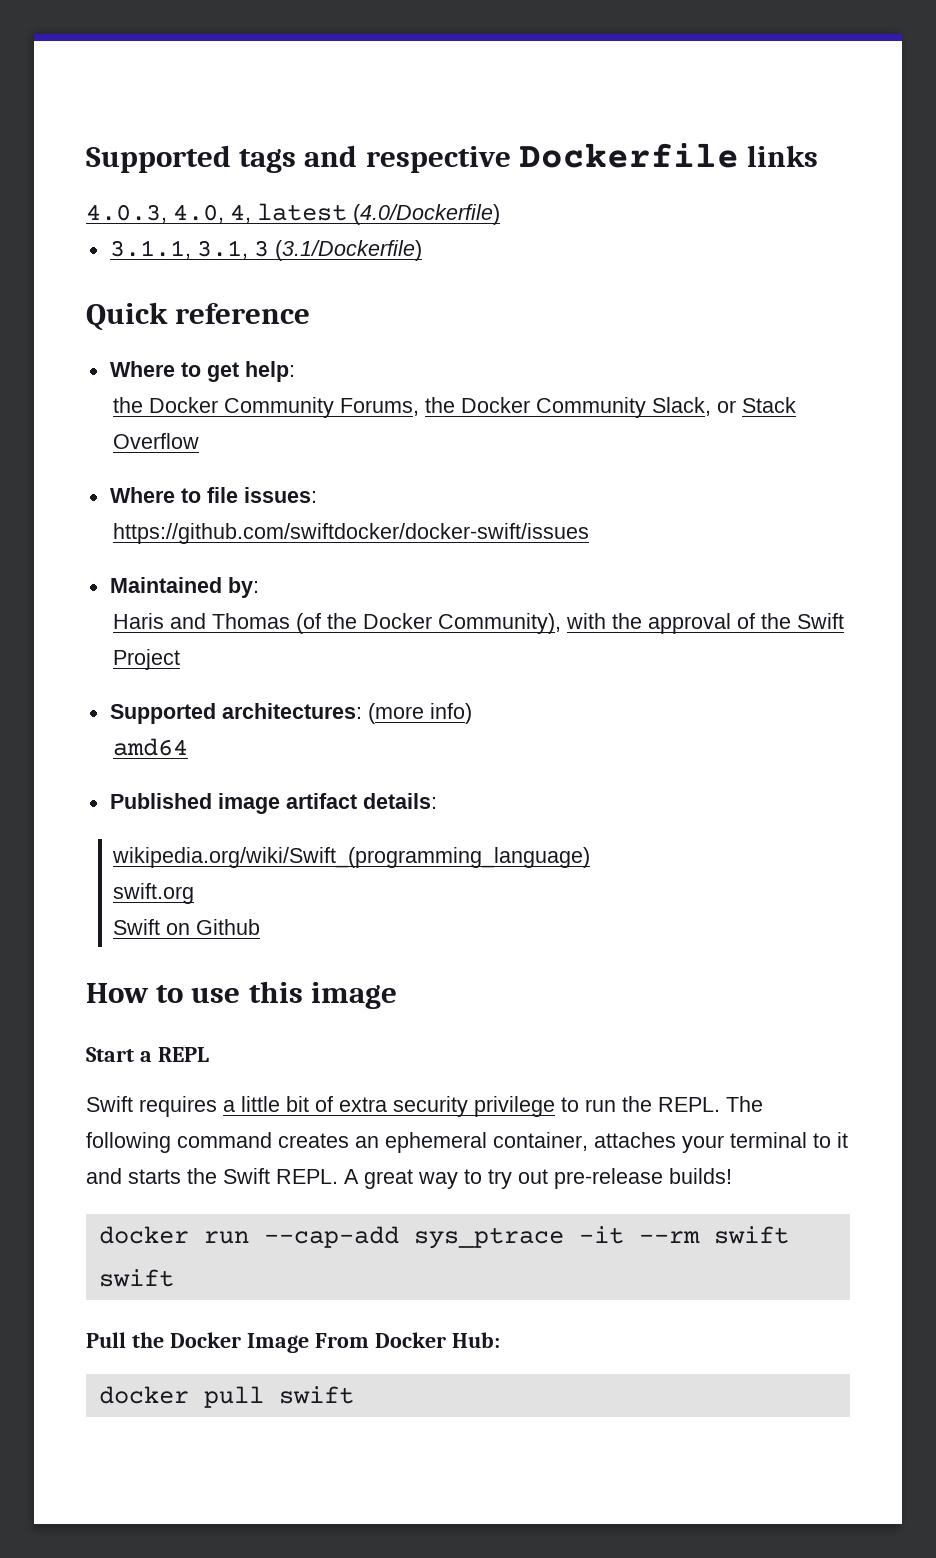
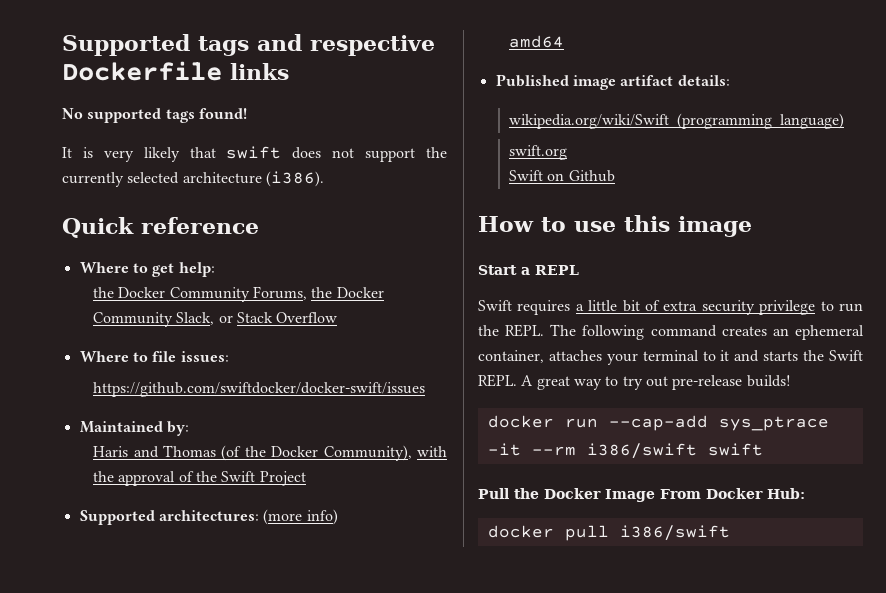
[86,203,500,225] [109,240,422,261] 4.0.3, 4.0, 4, latest (4.0/Dockerfile) // 3.1.1, 3.1, 3 (3.1/Dockerfile) -> [62,108,247,123] [62,146,448,162] [62,171,324,187] No supported tags found! // It is very likely that swift does not support the currently selected architecture (i386).
[713,1226,789,1244] swift -> [586,443,697,459] i386/swift
[278,1386,354,1404] swift -> [619,525,730,541] i386/swift

